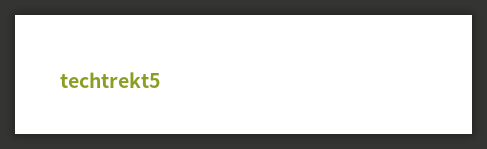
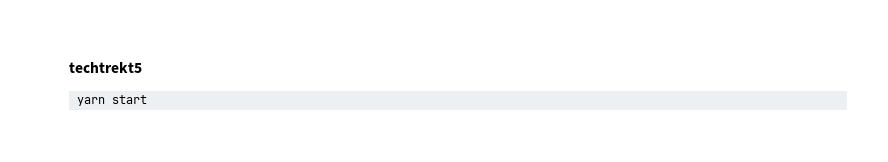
(161, 80) none -> [77,95,148,106] // yarn start

